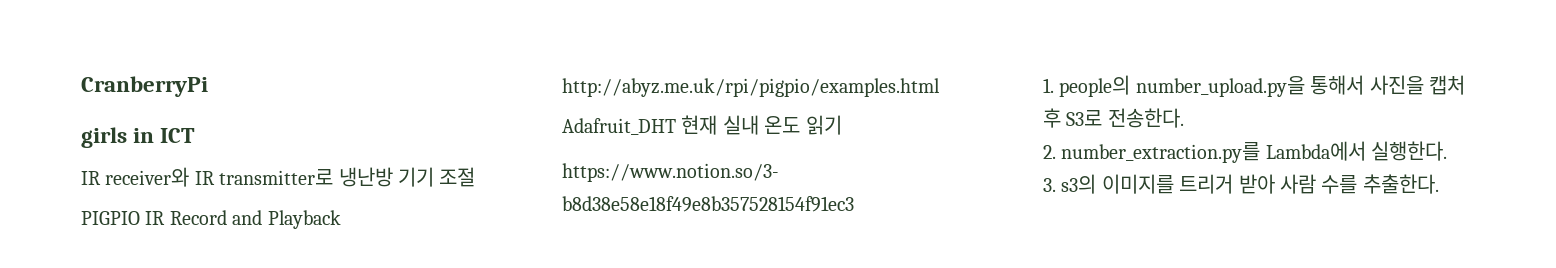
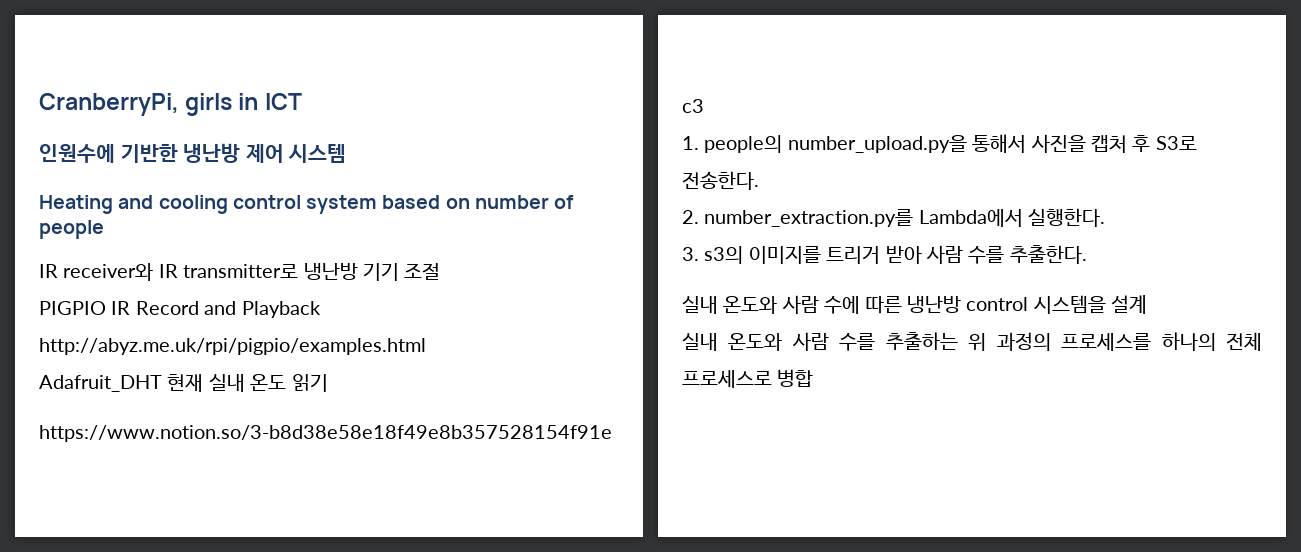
[81,76,208,97] CranberryPi // -> [39,93,179,116] CranberryPi,
(196, 135) none -> [39,143,347,163] [39,195,575,214] [39,220,104,239] // 인원수에 기반한 냉난방 제어 시스템 // Heating and cooling control system based on number of people
(1439, 184) none -> [682,295,1148,314] [682,332,1262,351] [682,369,814,388] // 실내 온도와 사람 수에 따른 냉난방 control 시스템을 설계 // 실내 온도와 사람 수를 추출하는 위 과정의 프로세스를 하나의 전체 프로세스로 병합

